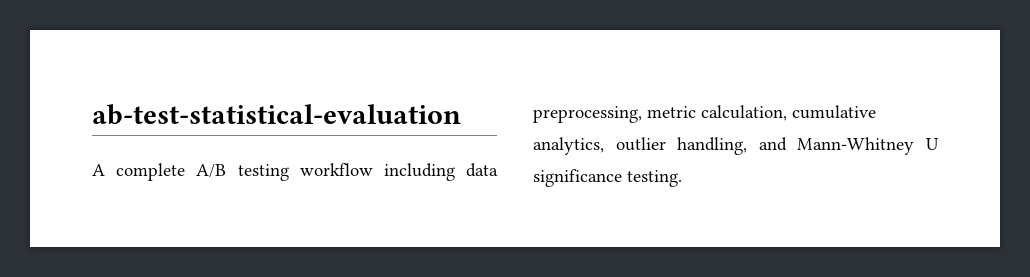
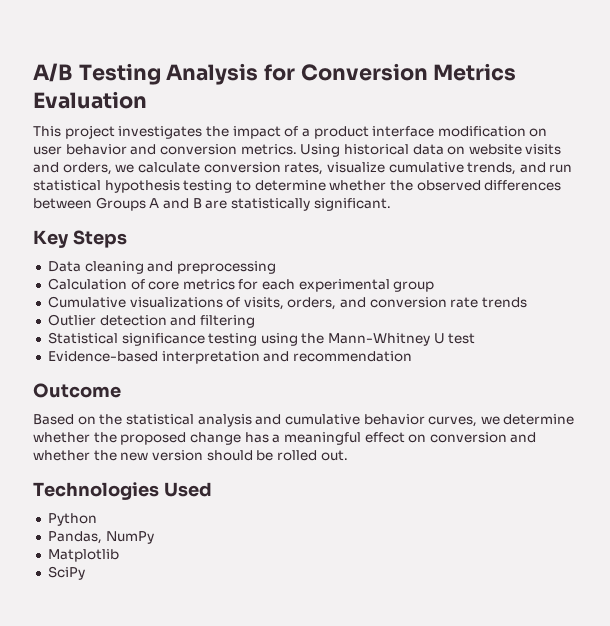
[92,104,461,125] [92,163,498,181] [533,105,876,123] [533,137,939,155] [533,169,682,187] ab-test-statistical-evaluation // A complete A/B testing workflow including data preprocessing, metric calculation, cumulative analytics, outlier handling, and Mann-Whitney U significance testing. -> [33,63,517,85] [33,91,147,109] [33,125,548,139] [33,144,562,157] [33,162,573,175] [33,180,562,193] [33,197,391,211] [33,230,127,248] [47,261,276,274] [47,278,435,292] [47,296,528,310] [47,314,255,328] [47,332,476,346] [47,351,412,364] [33,383,121,398] [33,414,575,427] [33,432,537,445] [33,450,348,461] [33,482,212,500] [47,513,97,526] [47,531,154,544] [47,549,119,562] [47,566,85,580] A/B Testing Analysis for Conversion Metrics Evaluation // This project investigates the impact of a product interface modification on user behavior and conversion metrics. Using historical data on website visits and orders, we calculate conversion rates, visualize cumulative trends, and run statistical hypothesis testing to determine whether the observed differences between Groups A and B are statistically significant. // Key Steps // Data cleaning and preprocessing // Calculation of core metrics for each experimental group // Cumulative visualizations of visits, orders, and conversion rate trends // Outlier detection and filtering // Statistical significance testing using the Mann-Whitney U test // Evidence-based interpretation and recommendation // Outcome // Based on the statistical analysis and cumulative behavior curves, we determine whether the proposed change has a meaningful effect on conversion and whether the new version should be rolled out. // Technologies Used // Python // Pandas, NumPy // Matplotlib // SciPy

